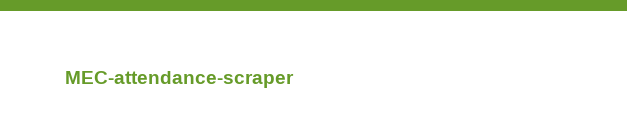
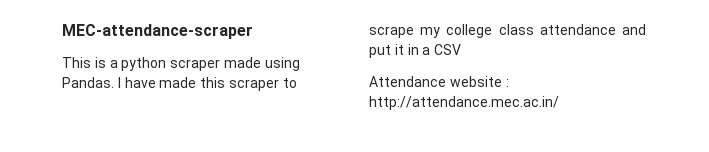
(294, 79) none -> [62,57,300,71] [62,77,297,91] [369,24,646,38] [369,44,462,58] [369,76,509,87] [369,96,559,110] // This is a python scraper made using Pandas. I have made this scraper to scrape my college class attendance and put it in a CSV // Attendance website : http://attendance.mec.ac.in/

